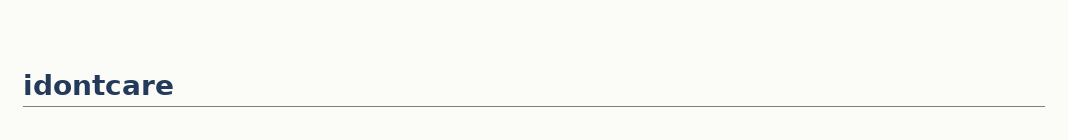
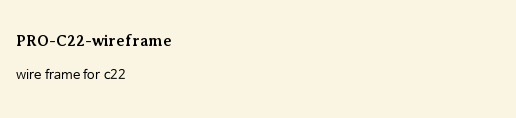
[23,74,174,95] idontcare -> [16,34,172,46] [16,68,126,80] PRO-C22-wireframe // wire frame for c22

